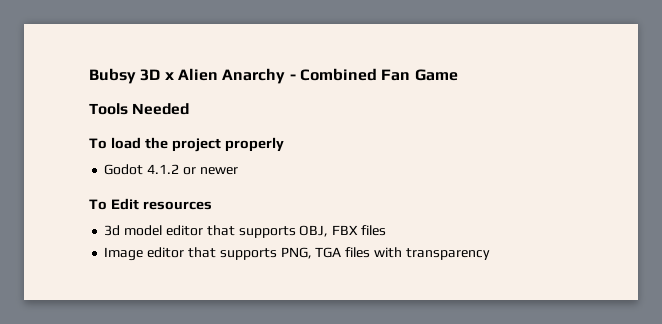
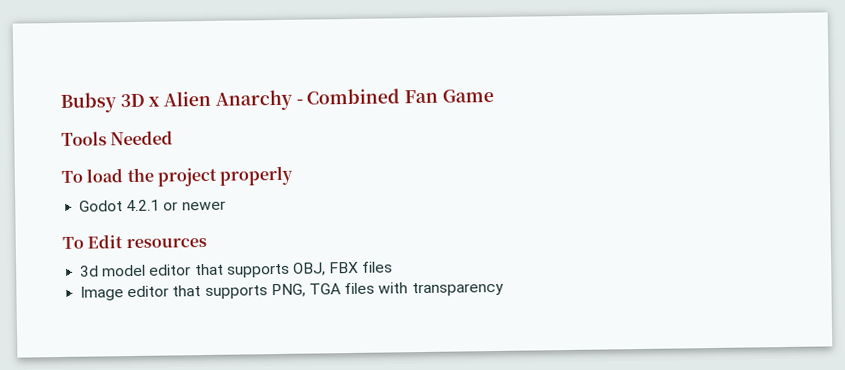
[147,164,180,174] 4.1.2 -> [126,199,161,212] 4.2.1

